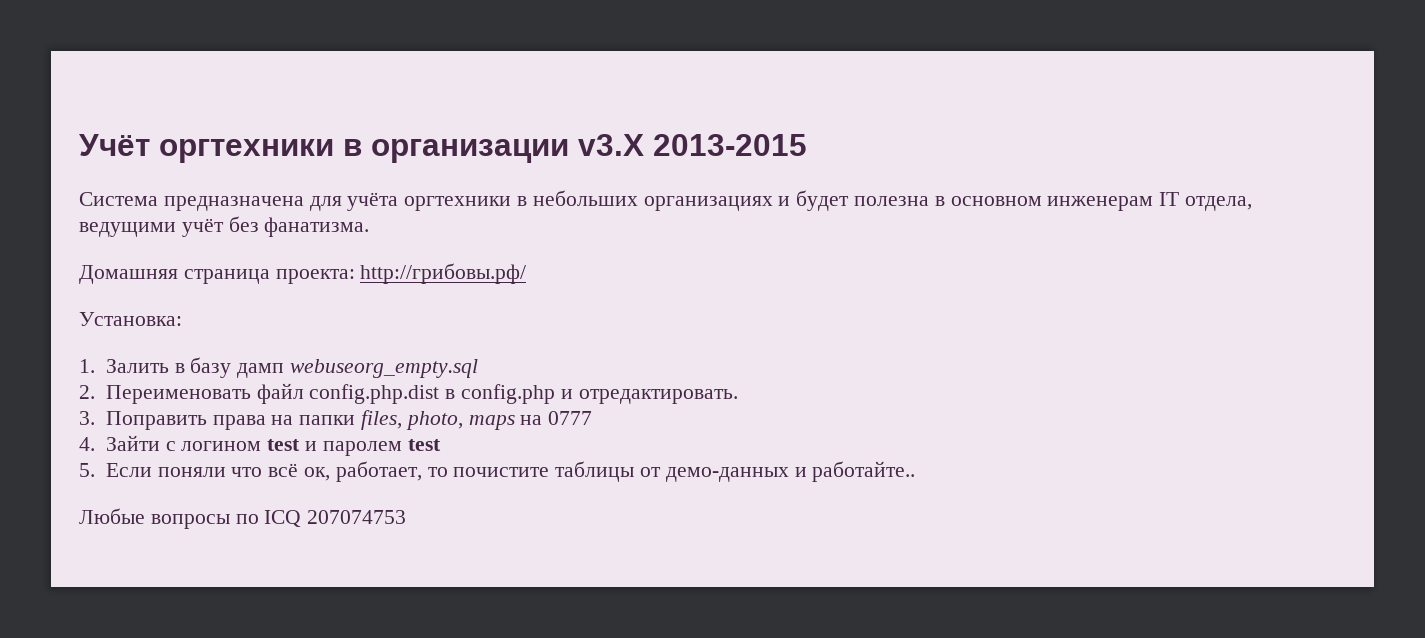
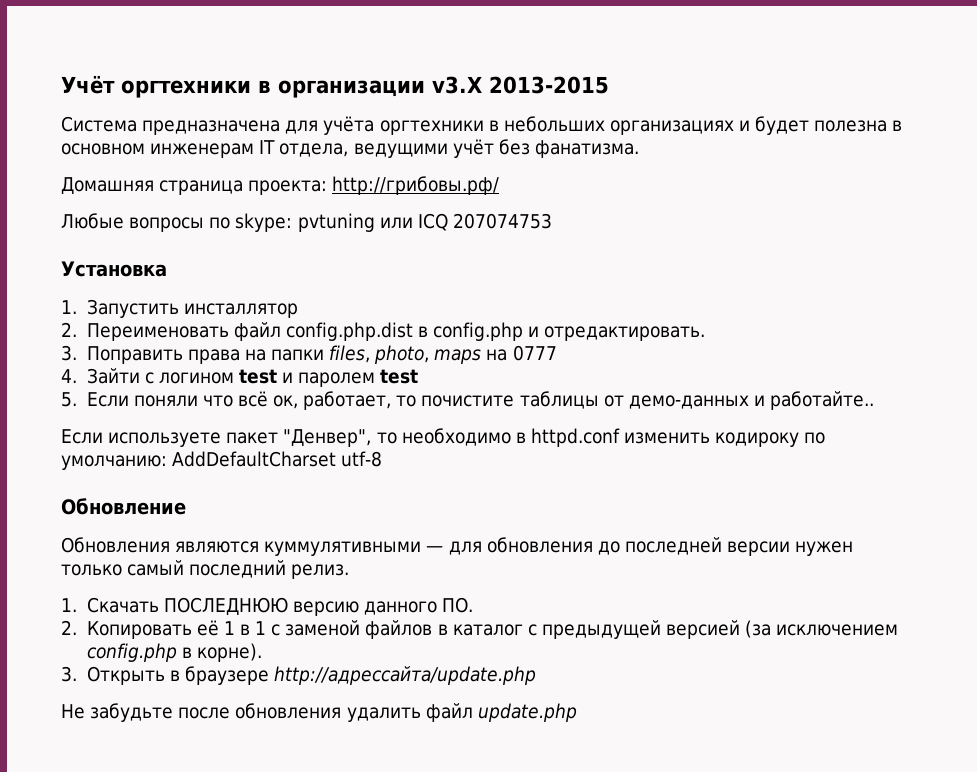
[79,312,182,326] [79,357,478,378] Установка: // 1. Залить в базу дамп webuseorg_empty.sql -> [61,213,552,232] [61,261,167,277] [61,299,298,318] Любые вопросы по skype: pvtuning или ICQ 207074753 // Установка // 1. Запустить инсталлятор
[79,508,407,529] Любые вопросы по ICQ 207074753 -> [61,428,826,447] [61,451,383,470] [61,498,186,515] [61,537,854,556] [61,560,350,579] [61,597,474,616] [61,620,899,639] [86,643,262,662] [61,666,536,685] [61,703,577,722] Если используете пакет "Денвер", то необходимо в httpd.conf изменить кодироку по умолчанию: AddDefaultCharset utf-8 // Обновление // Обновления являются куммулятивными — для обновления до последней версии нужен только самый последний релиз. // 1. Скачать ПОСЛЕДНЮЮ версию данного ПО. // 2. Копировать её 1 в 1 с заменой файлов в каталог с предыдущей версией (за исключением config.php в корне). // 3. Открыть в браузере http://адрессайта/update.php // Не забудьте после обновления удалить файл update.php

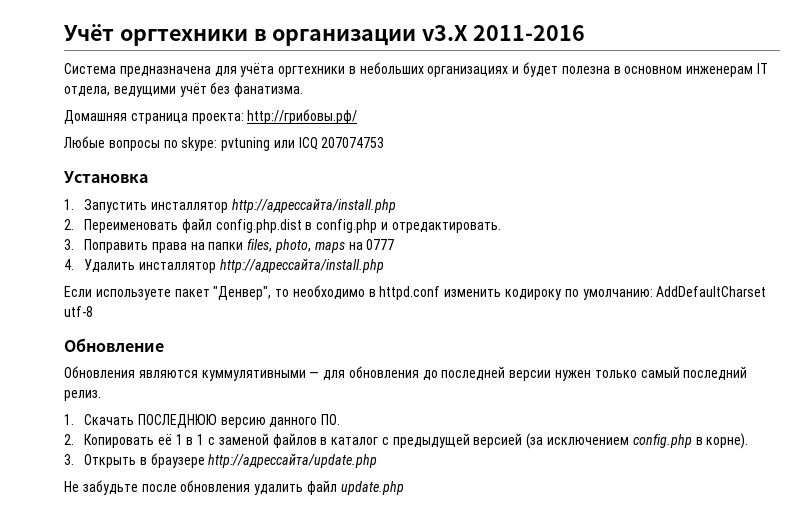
[489,76,609,94] 2013-2015 -> [473,25,586,41] 2011-2016
(298, 310) none -> [231,198,396,213] http://адрессайта/install.php
[86,368,419,387] [61,391,875,410] Зайти с логином test и паролем test // 5. Если поняли что всё ок, работает, то почистите таблицы от демо-данных и работайте.. -> [84,258,384,273] Удалить инсталлятор http://адрессайта/install.php

